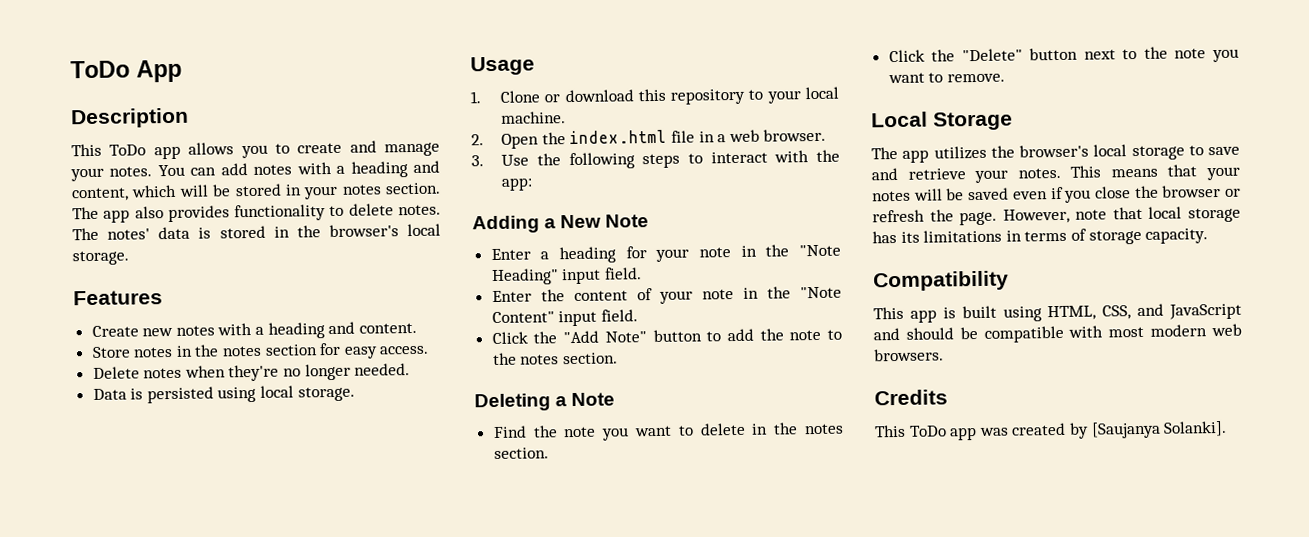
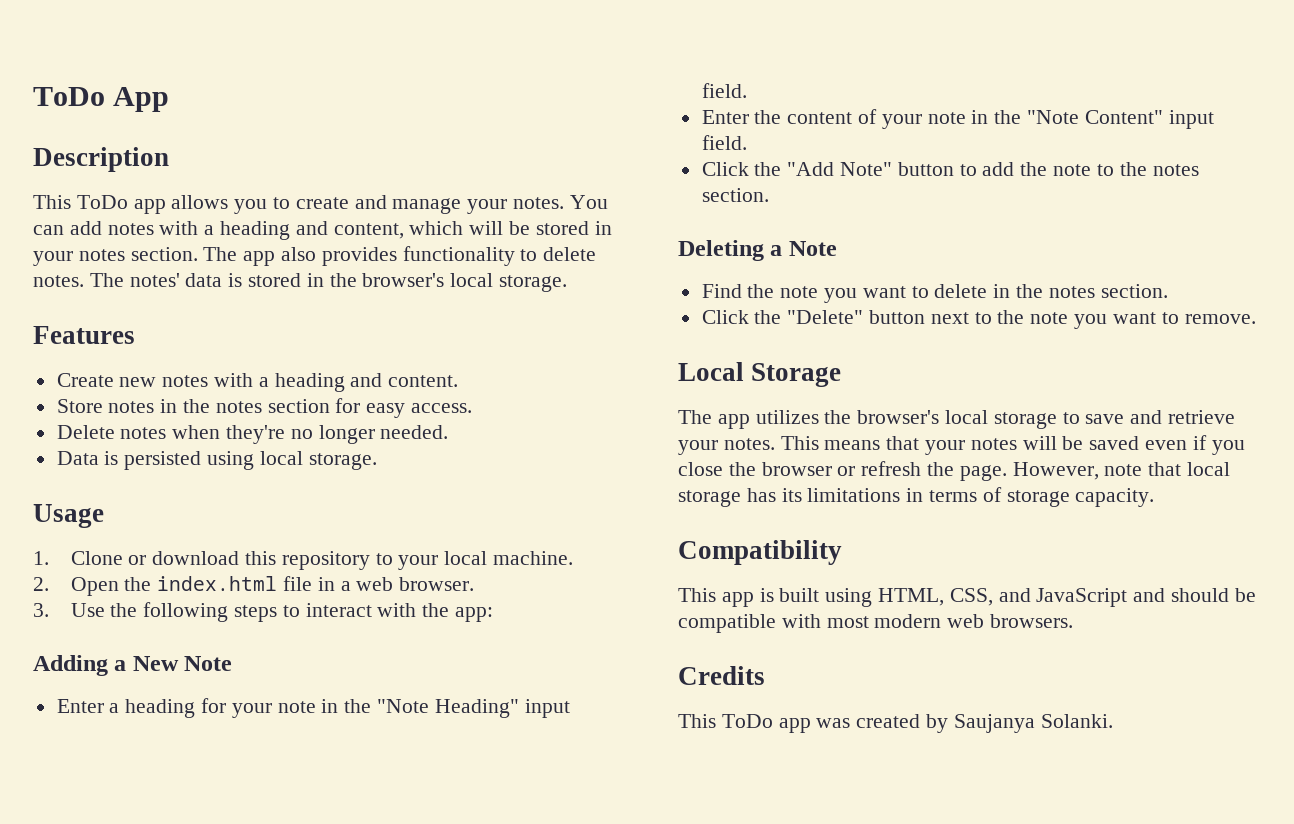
[1090,420,1228,439] [Saujanya Solanki]. -> [953,714,1113,733] Saujanya Solanki.

